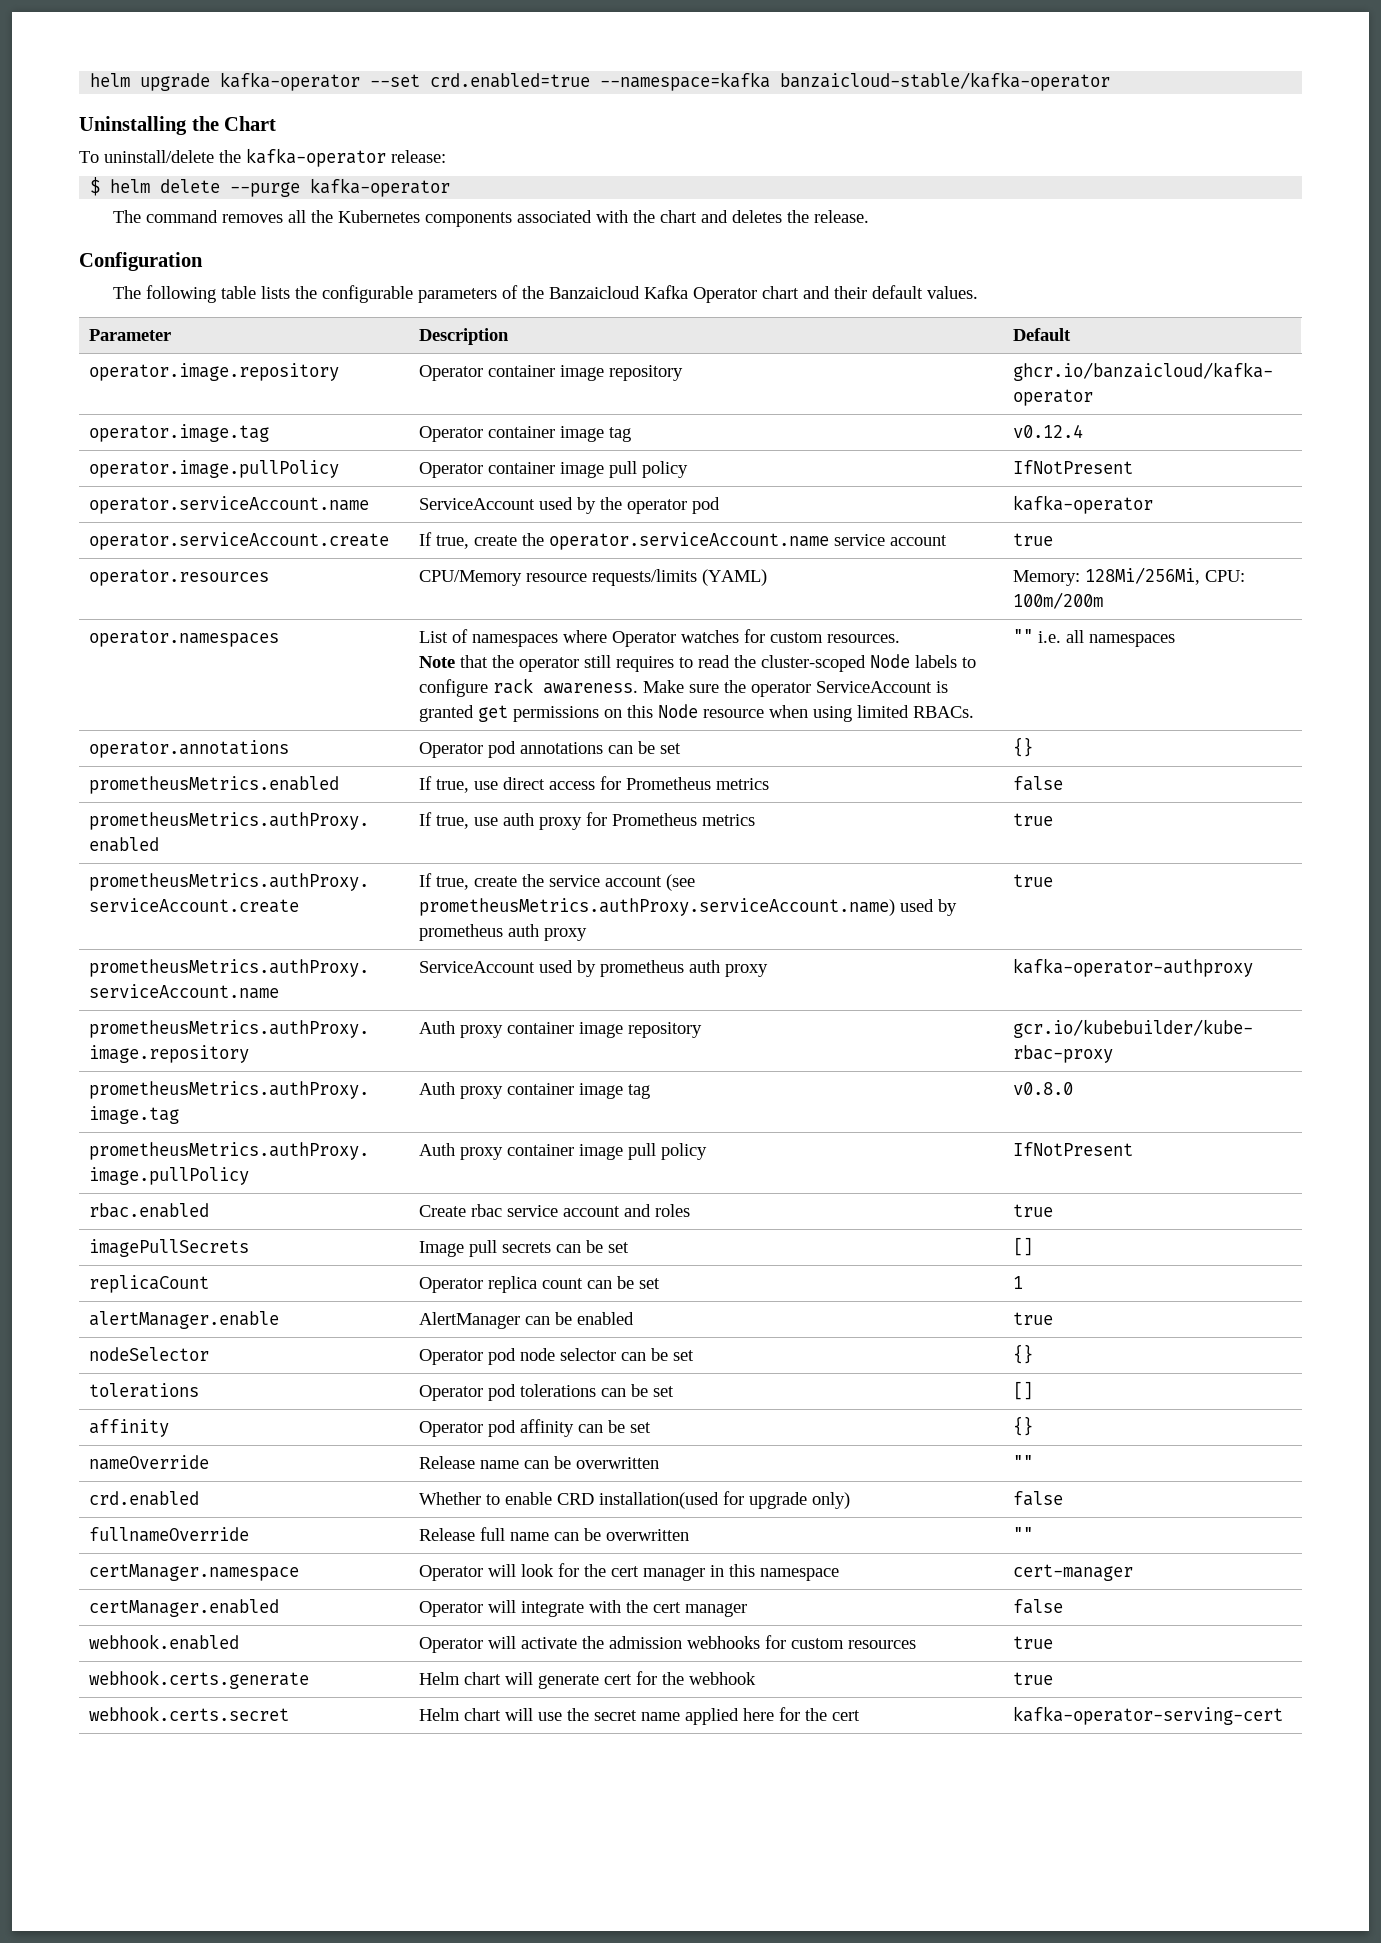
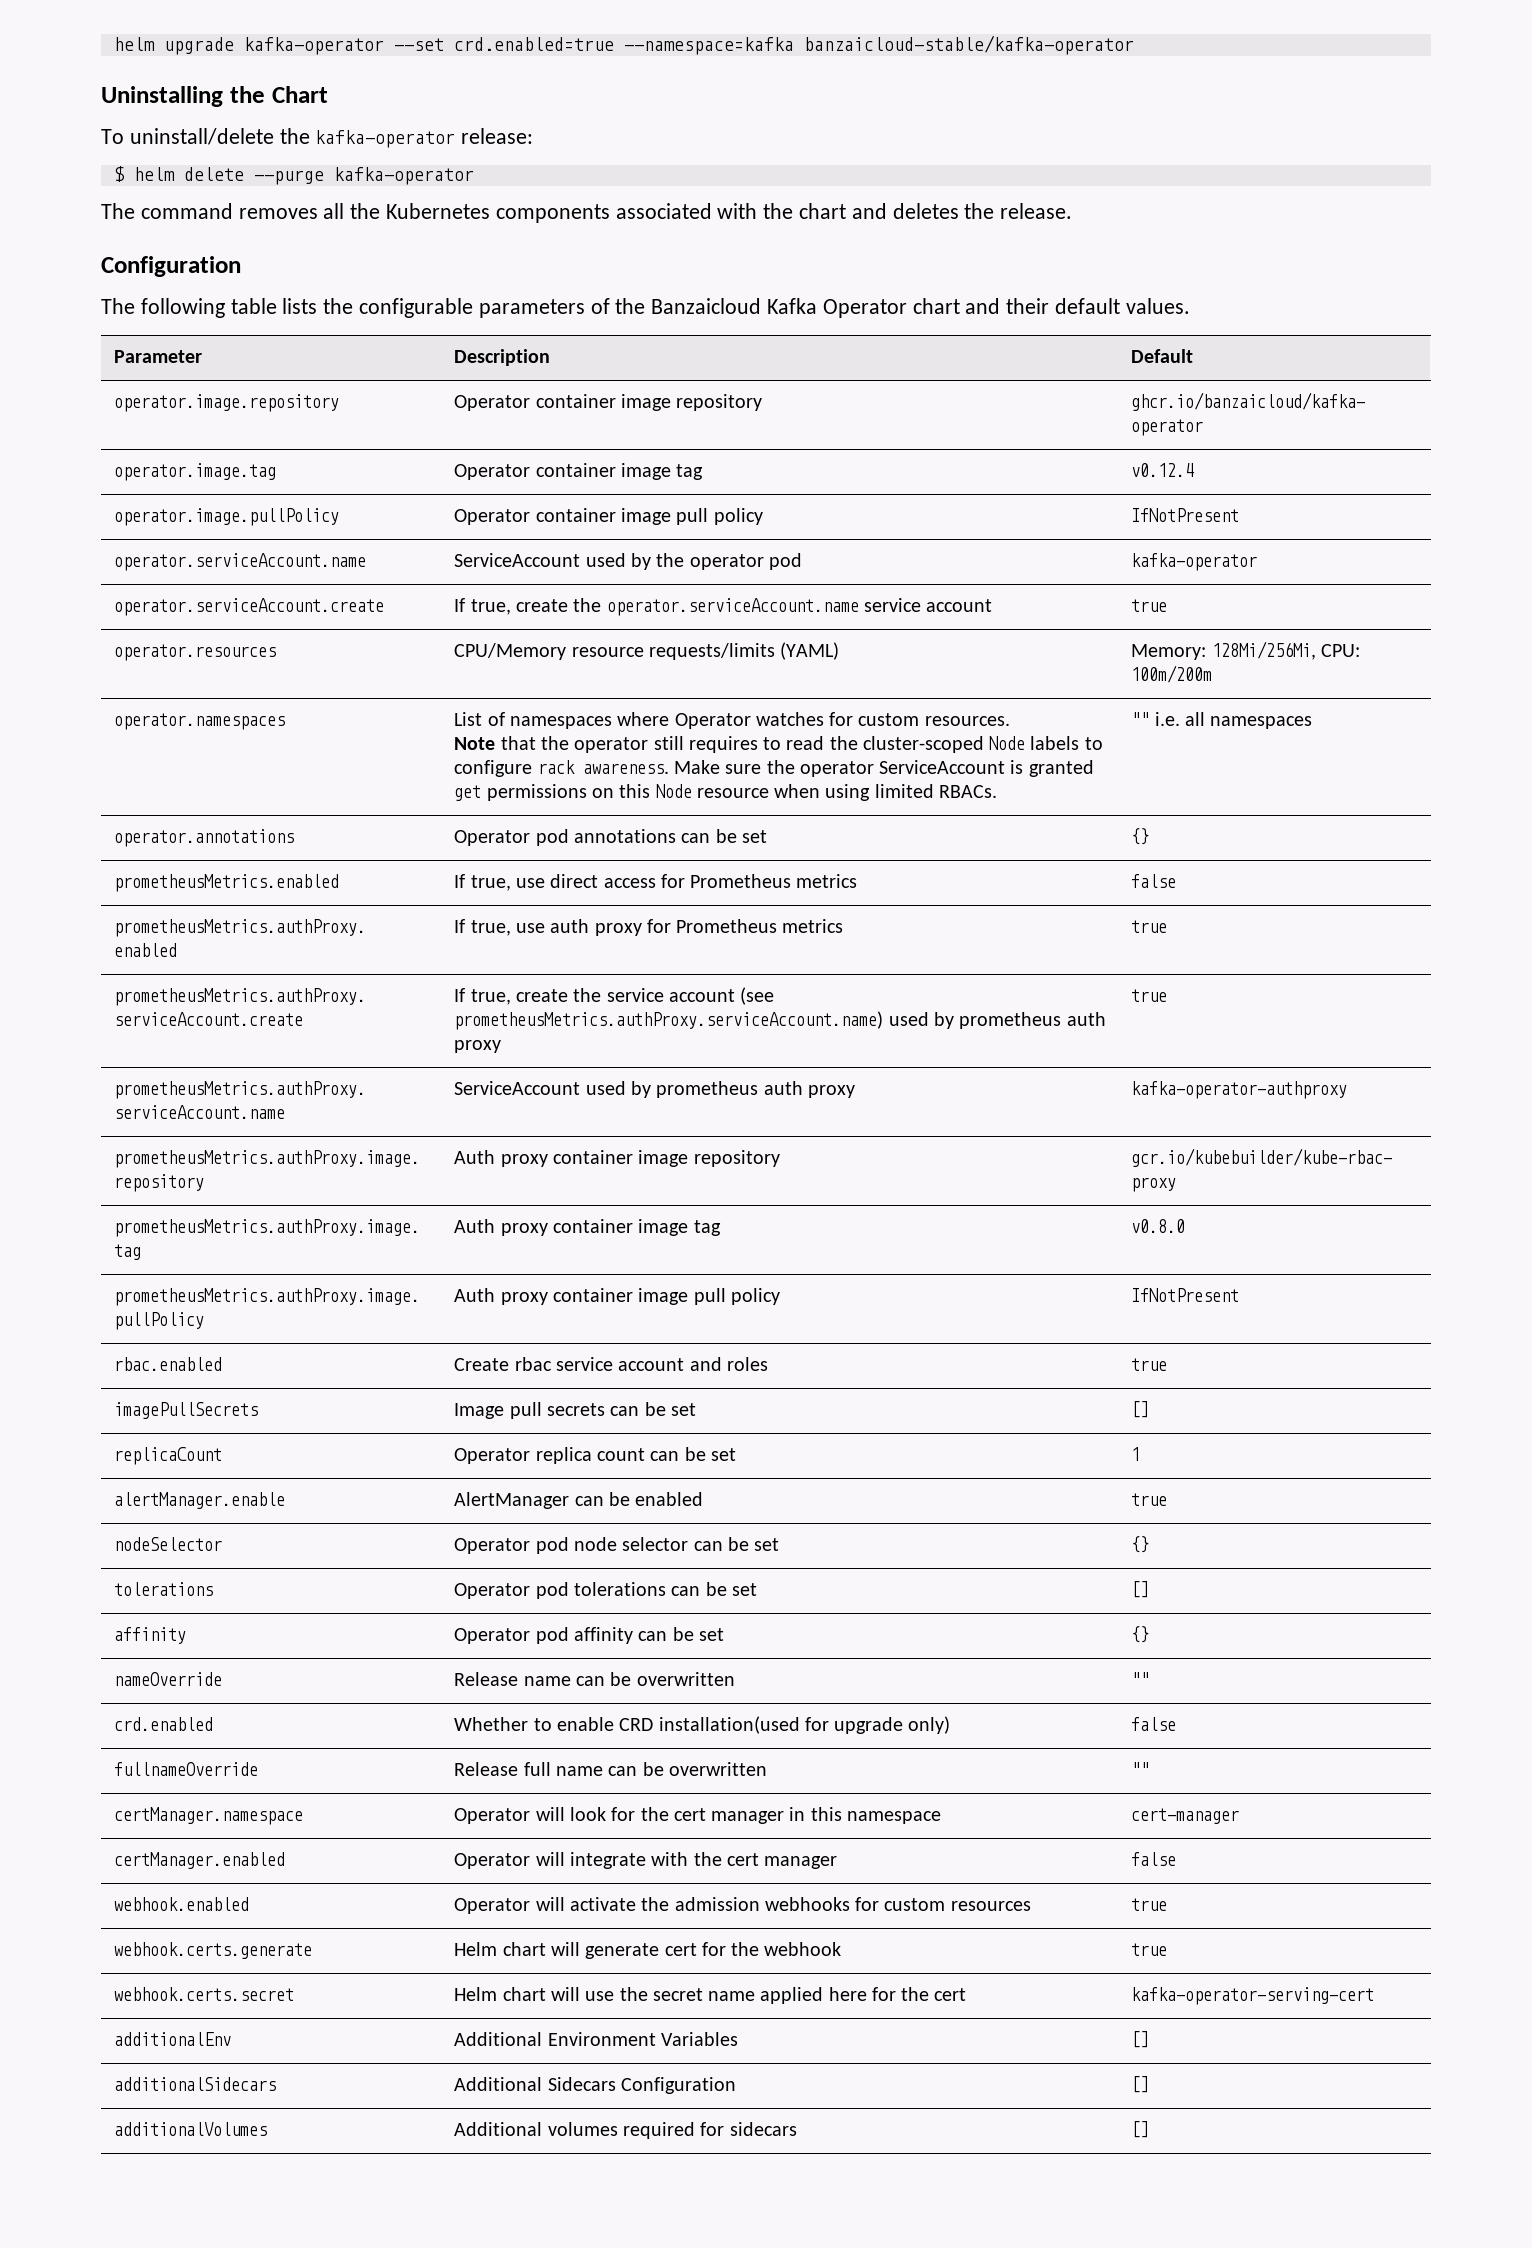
(1283, 1715) none -> [114,2032,232,2046] [454,2032,738,2046] [1131,2031,1150,2048] [114,2077,277,2091] [454,2077,736,2094] [1131,2076,1150,2093] [114,2122,268,2136] [454,2122,797,2139] [1131,2121,1150,2138] // additionalEnv | Additional Environment Variables | [] // additionalSidecars | Additional Sidecars Configuration | [] // additionalVolumes | Additional volumes required for sidecars | []

